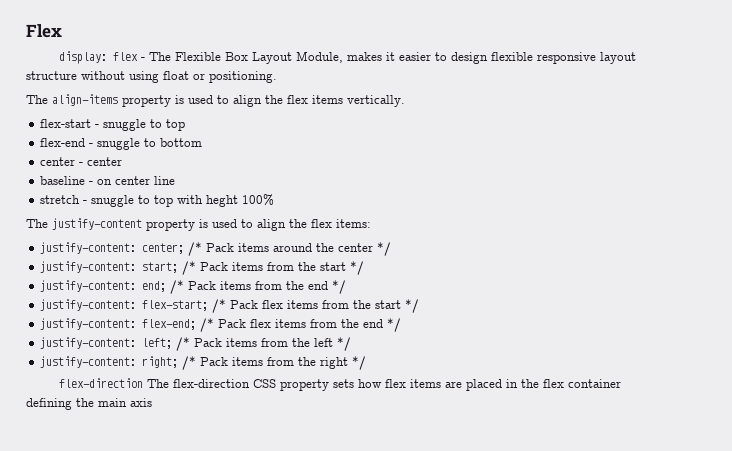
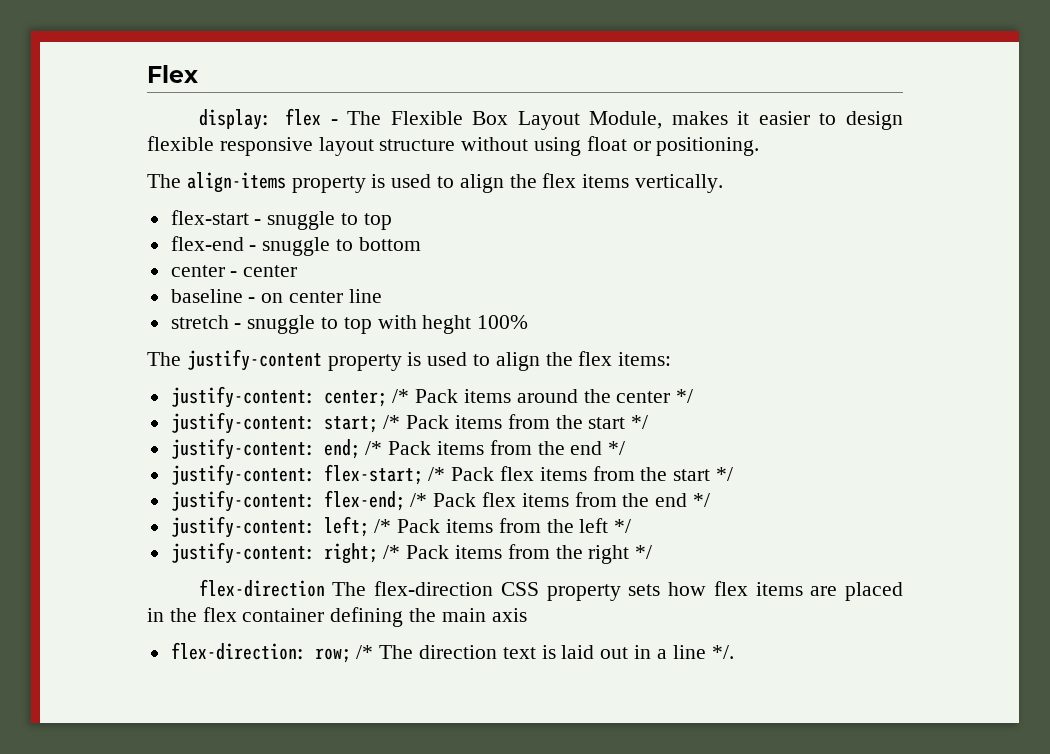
(152, 402) none -> [170,642,734,663] // flex-direction: row; /* The direction text is laid out in a line */.

